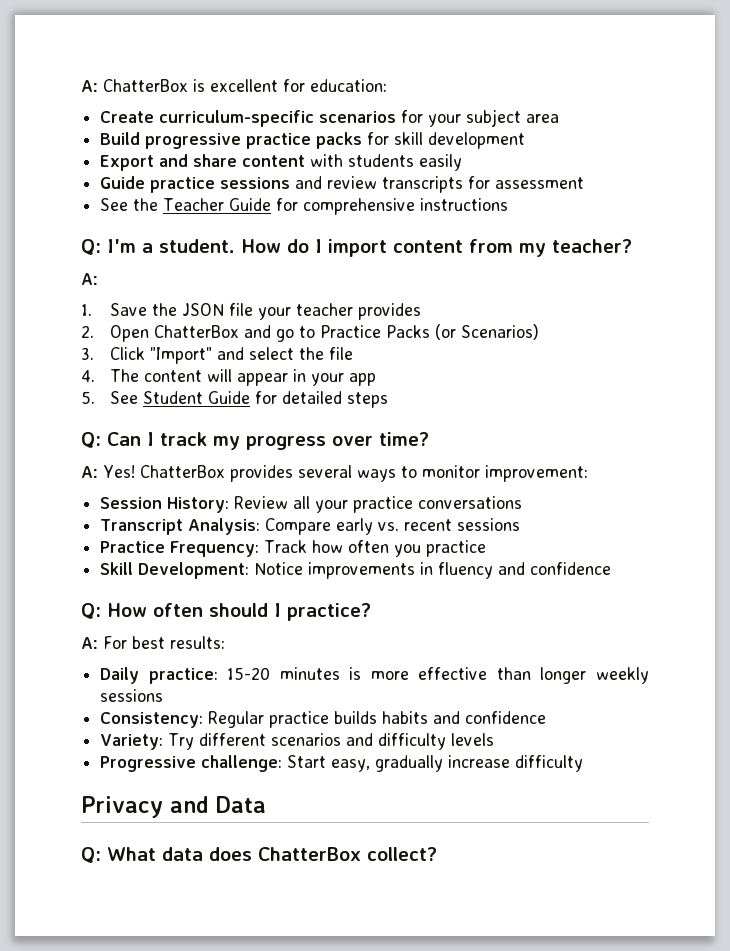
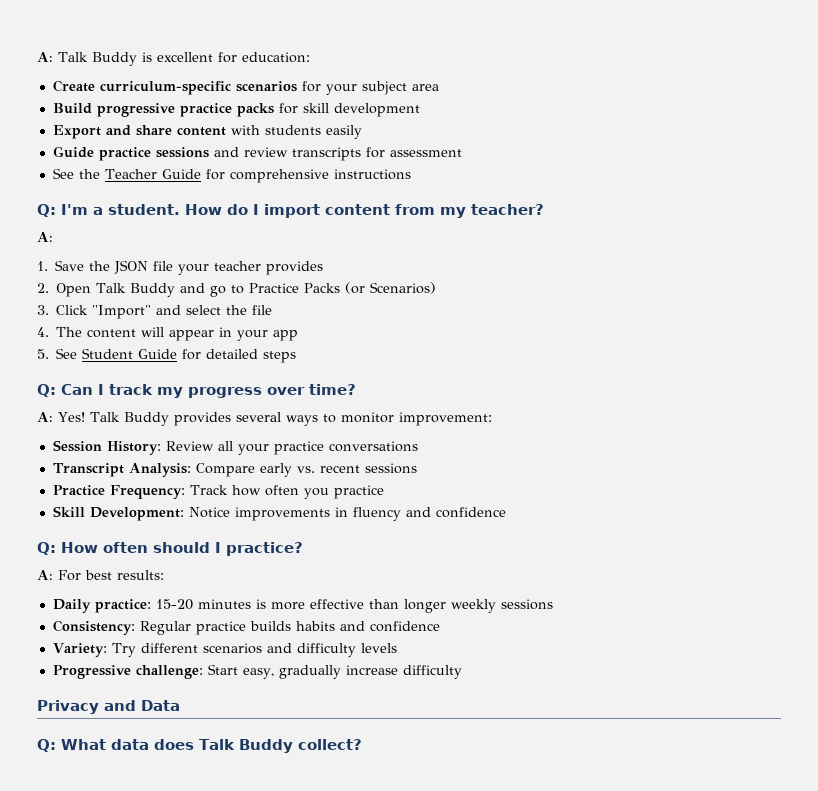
[81,79,188,92] A: ChatterBox -> [37,52,137,66] A: Talk Buddy
[153,325,239,338] ChatterBox -> [96,283,176,297] Talk Buddy
[139,465,225,478] ChatterBox -> [89,412,169,426] Talk Buddy
[258,847,361,861] ChatterBox -> [199,739,293,753] Talk Buddy

